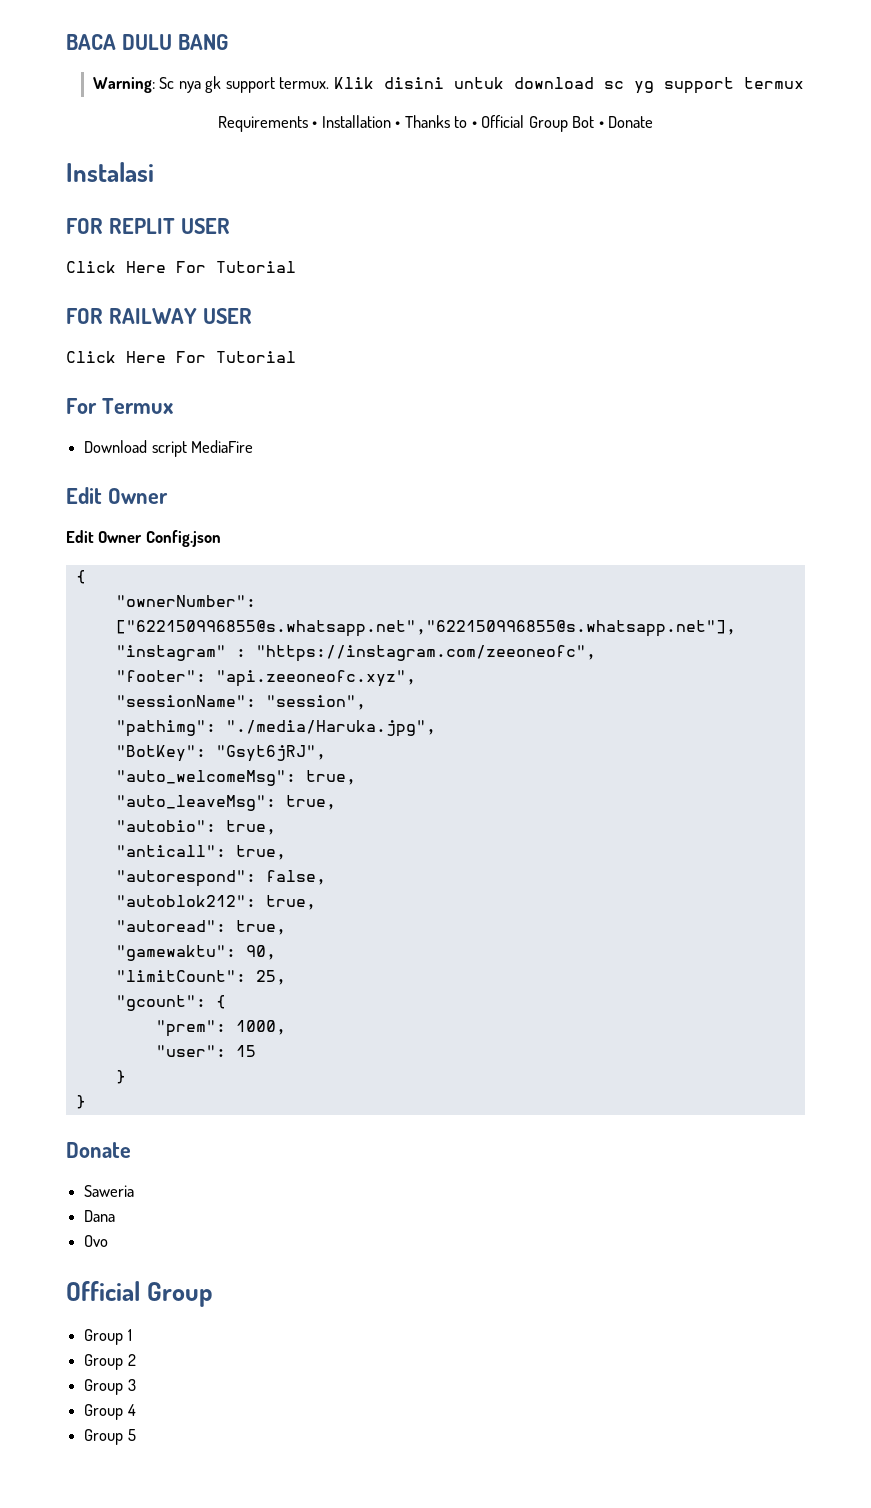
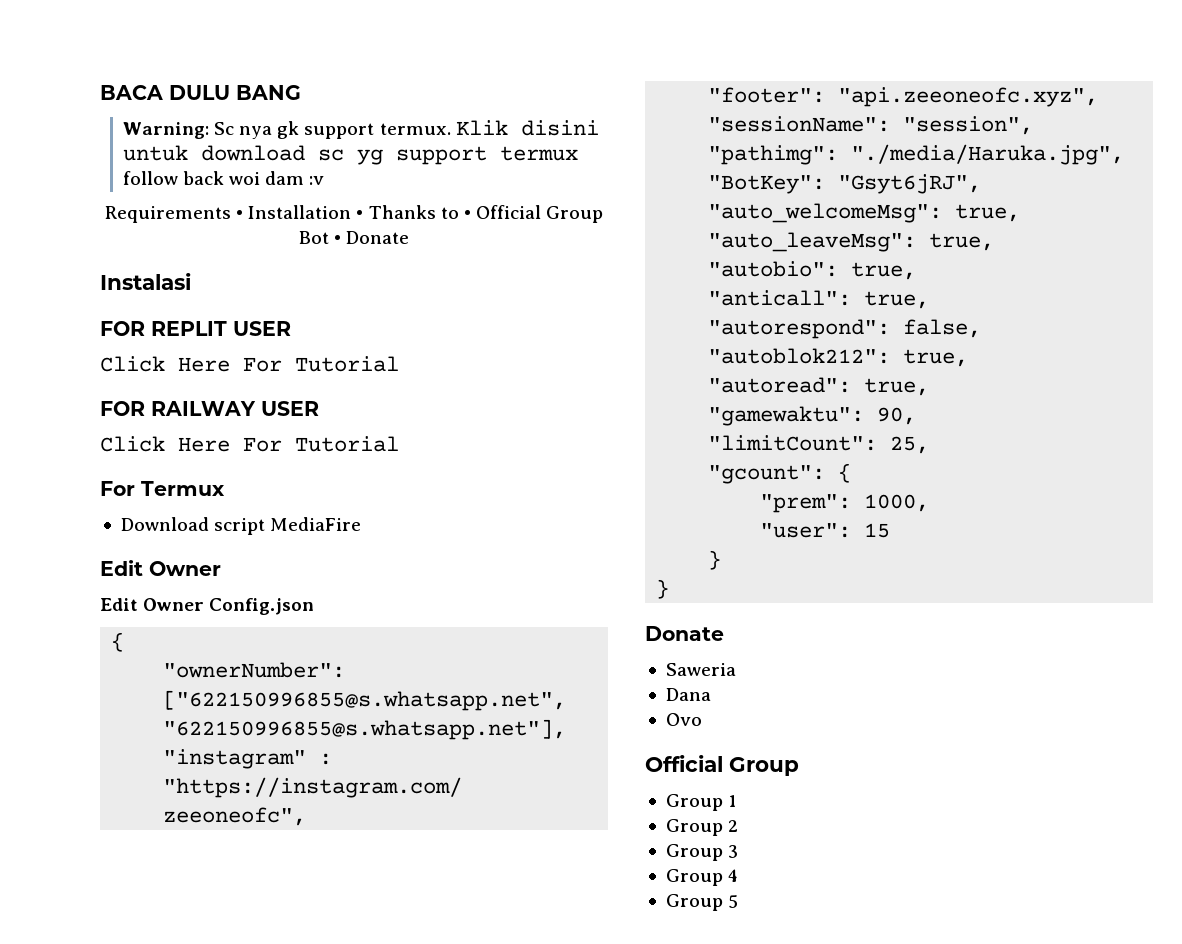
(804, 83) none -> [122,171,325,185] follow back woi dam :v

